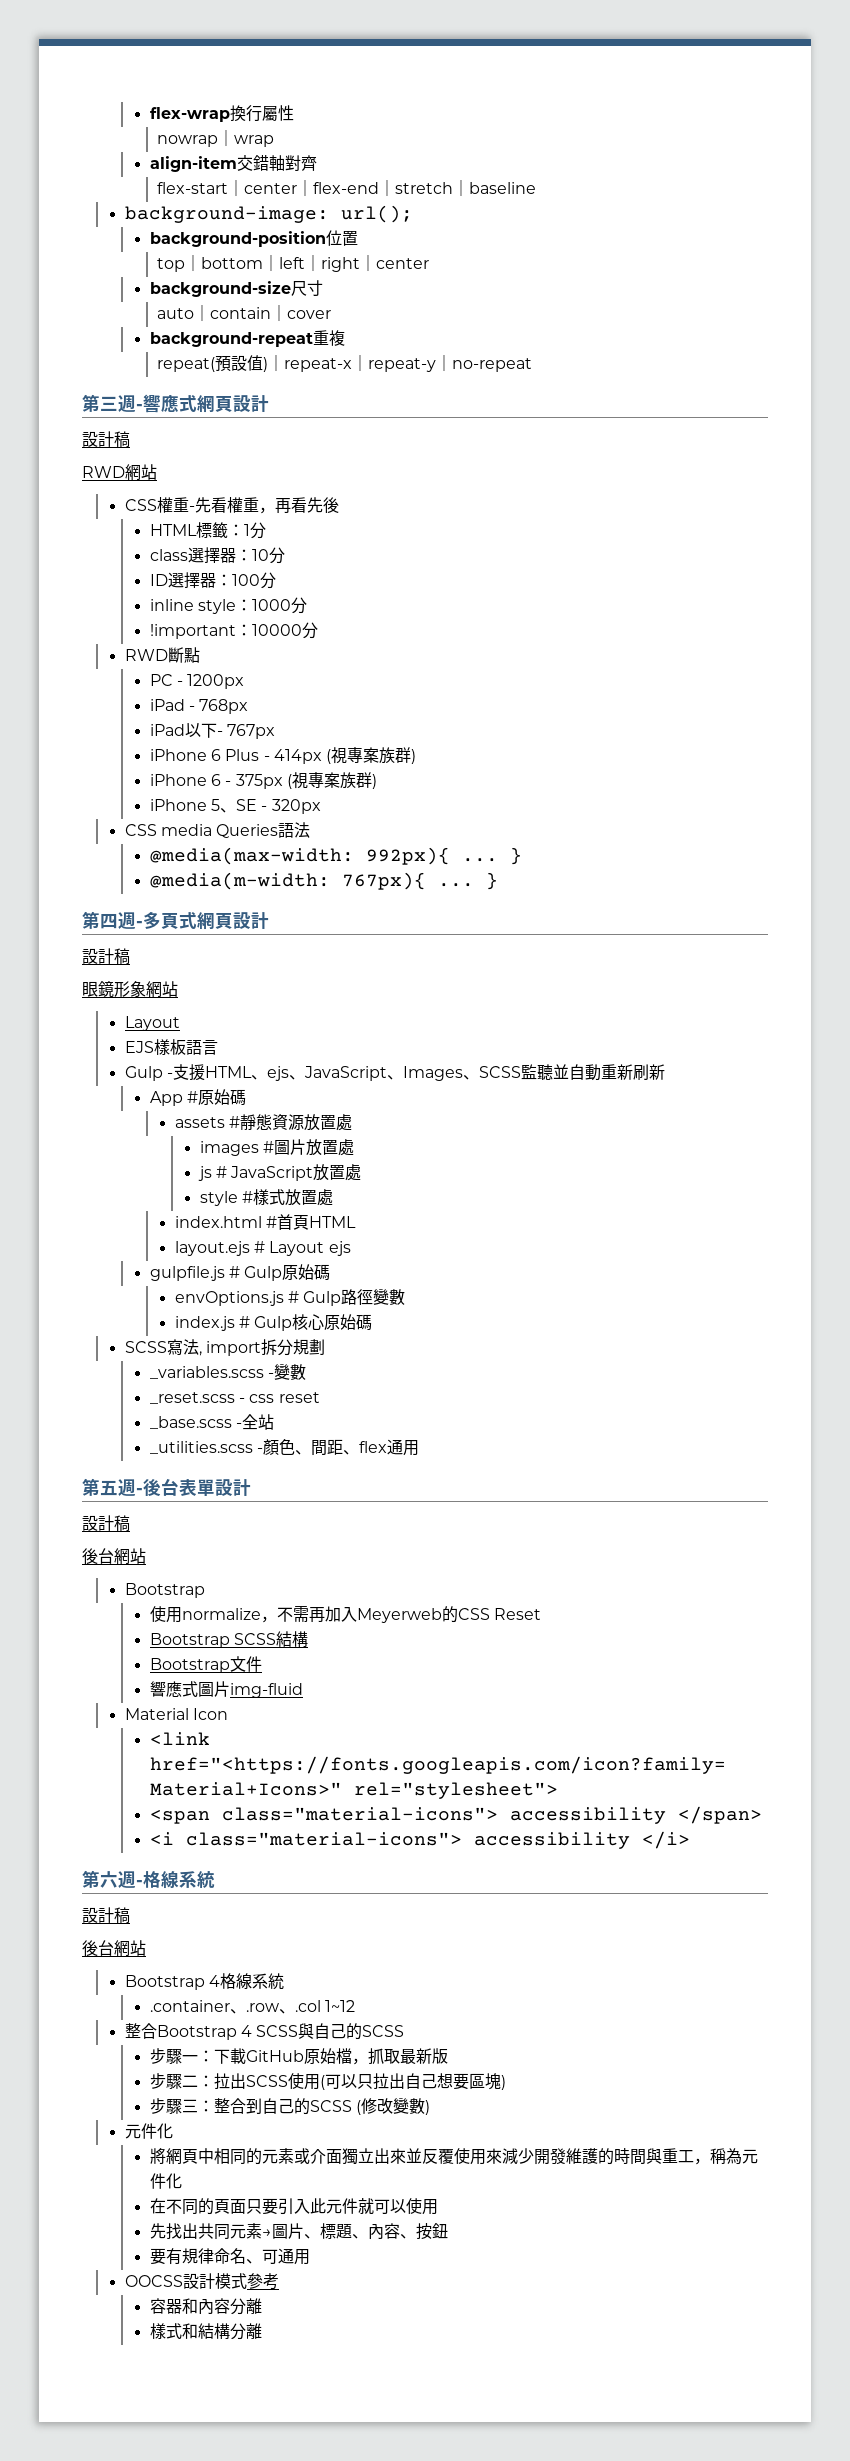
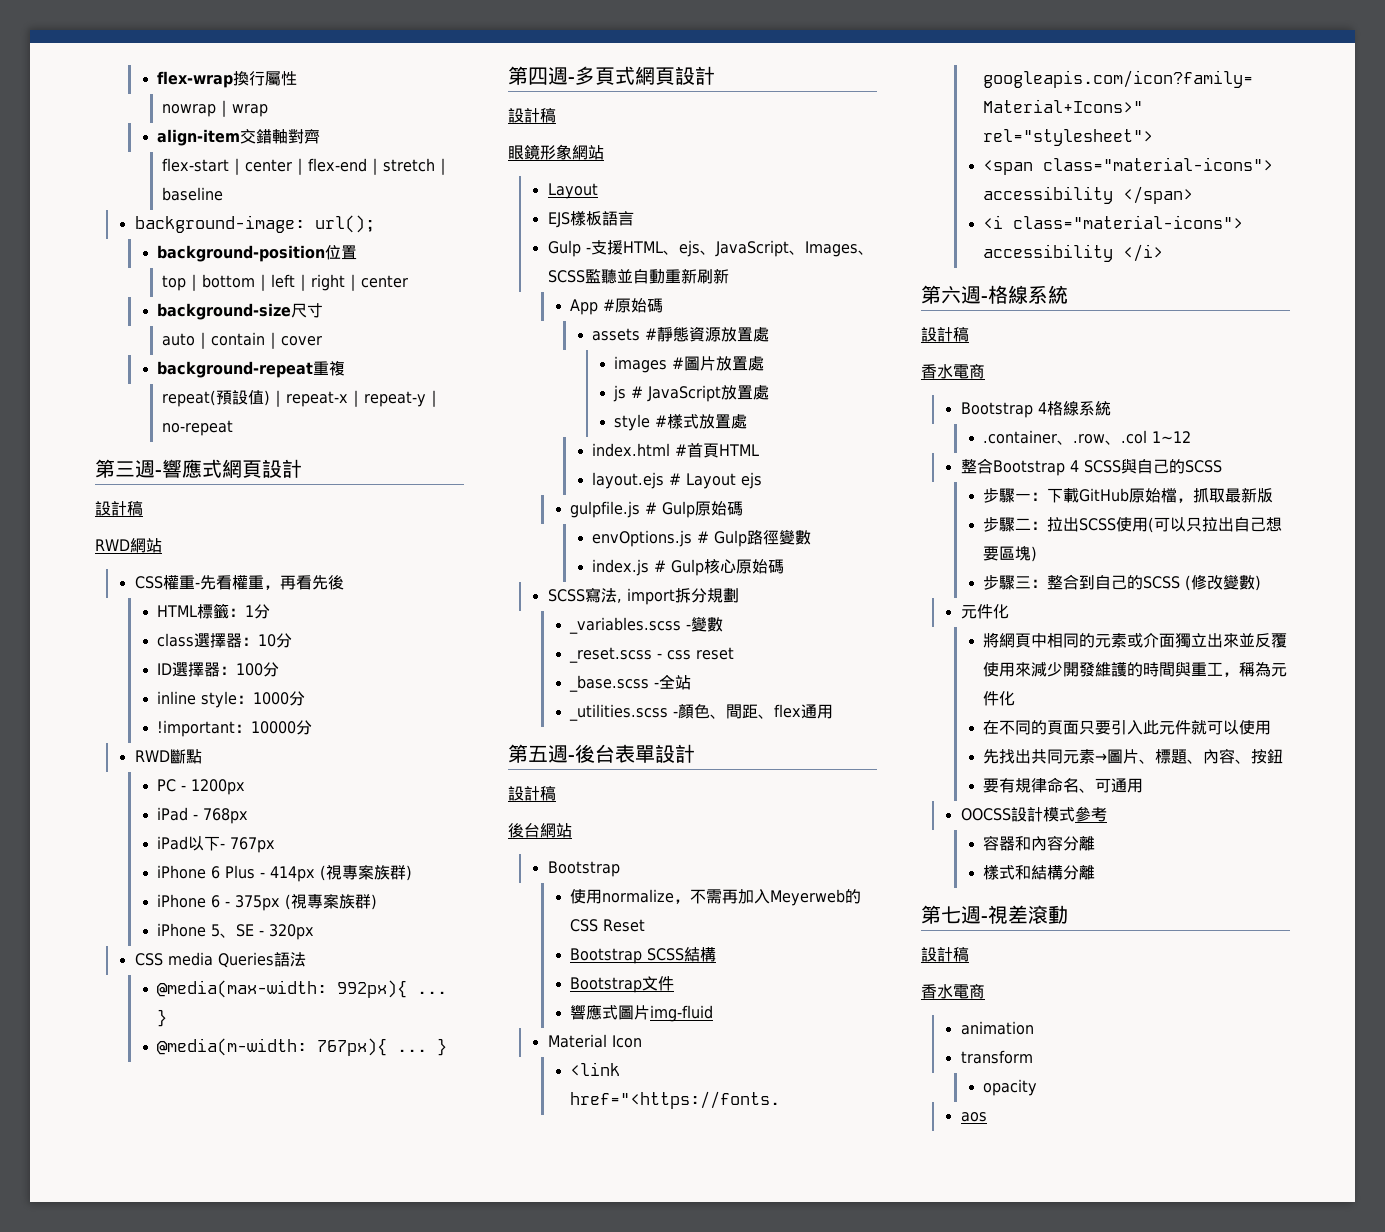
[82,1940,146,1957] 後台網站 -> [921,364,985,379] 香水電商
(262, 2331) none -> [921,905,1068,924] [921,947,969,962] [921,984,985,999] [960,1021,1034,1035] [960,1050,1033,1064] [983,1079,1038,1096] [960,1112,987,1122] // 第七週-視差滾動 // 設計稿 // 香水電商 // animation // transform // opacity // aos

